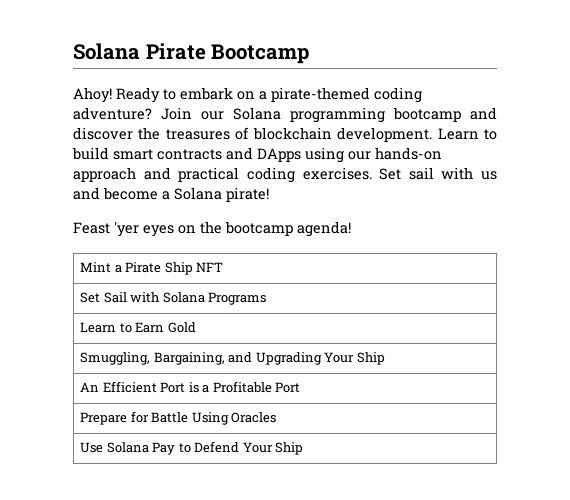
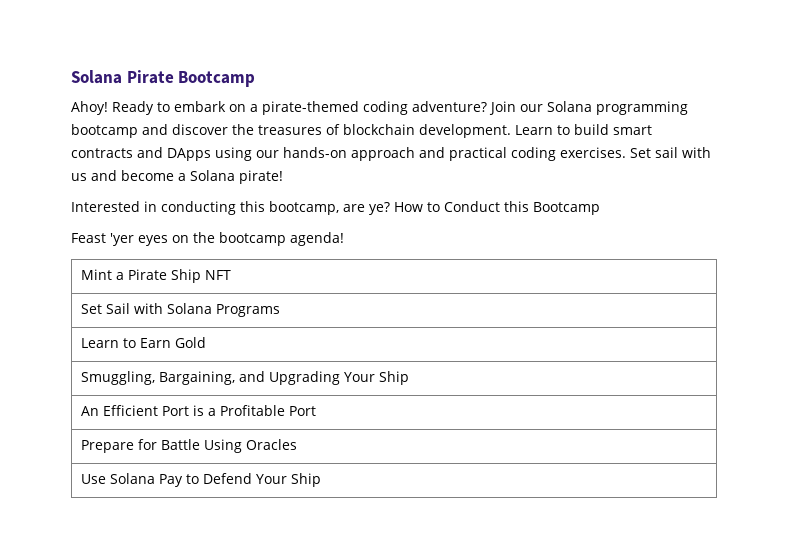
(269, 194) none -> [71,201,600,215] // Interested in conducting this bootcamp, are ye? How to Conduct this Bootcamp

